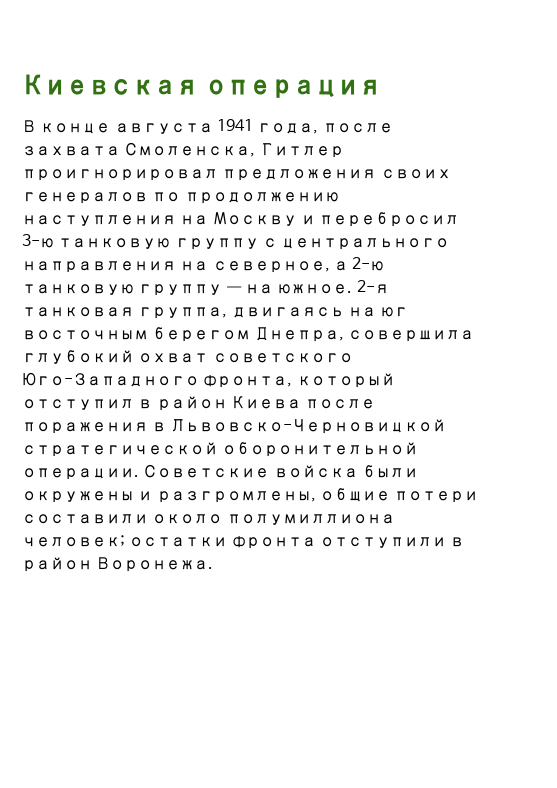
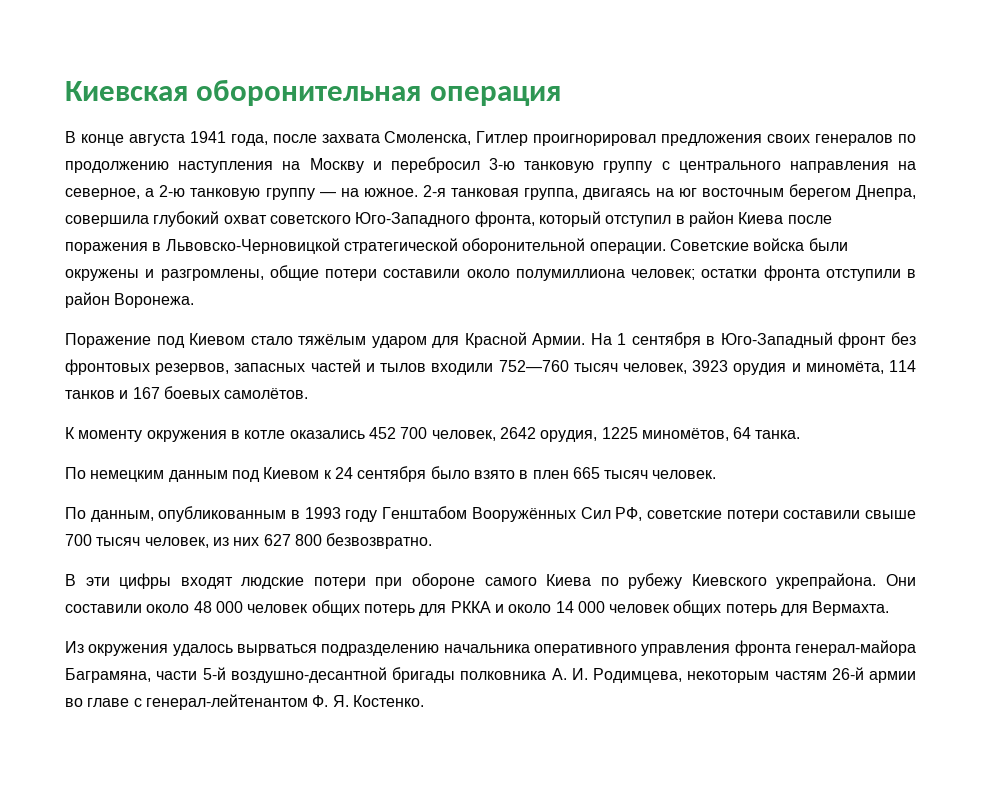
(198, 84) none -> [196,79,422,106] оборонительная
(214, 564) none -> [65,332,916,348] [65,359,916,375] [65,386,309,399] [65,427,801,442] [65,466,717,482] [65,506,917,522] [65,533,433,549] [65,573,916,589] [65,600,890,616] [65,640,917,656] [65,667,916,683] [65,694,424,710] // Поражение под Киевом стало тяжёлым ударом для Красной Армии. На 1 сентября в Юго-Западный фронт без фронтовых резервов, запасных частей и тылов входили 752—760 тысяч человек, 3923 орудия и миномёта, 114 танков и 167 боевых самолётов. // К моменту окружения в котле оказались 452 700 человек, 2642 орудия, 1225 миномётов, 64 танка. // По немецким данным под Киевом к 24 сентября было взято в плен 665 тысяч человек. // По данным, опубликованным в 1993 году Генштабом Вооружённых Сил РФ, советские потери составили свыше 700 тысяч человек, из них 627 800 безвозвратно. // В эти цифры входят людские потери при обороне самого Киева по рубежу Киевского укрепрайона. Они составили около 48 000 человек общих потерь для РККА и около 14 000 человек общих потерь для Вермахта. // Из окружения удалось вырваться подразделению начальника оперативного управления фронта генерал-майора Баграмяна, части 5-й воздушно-десантной бригады полковника А. И. Родимцева, некоторым частям 26-й армии во главе с генерал-лейтенантом Ф. Я. Костенко.

